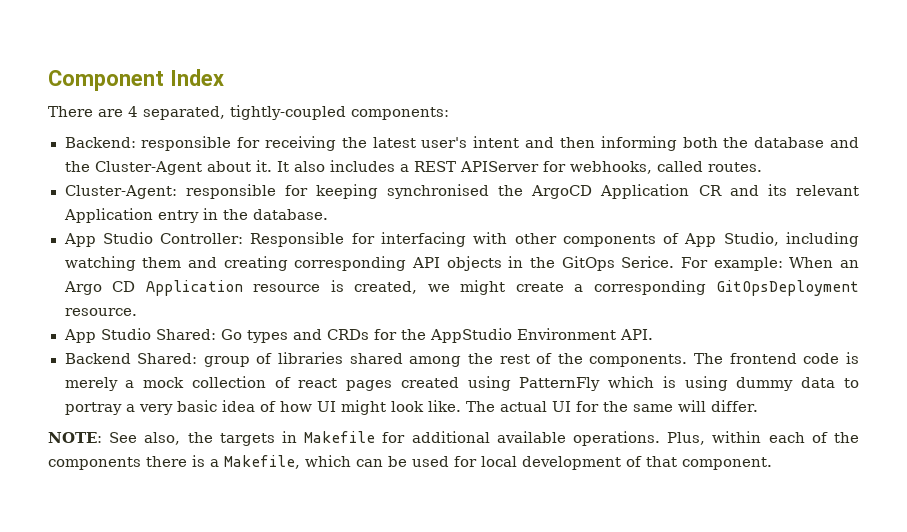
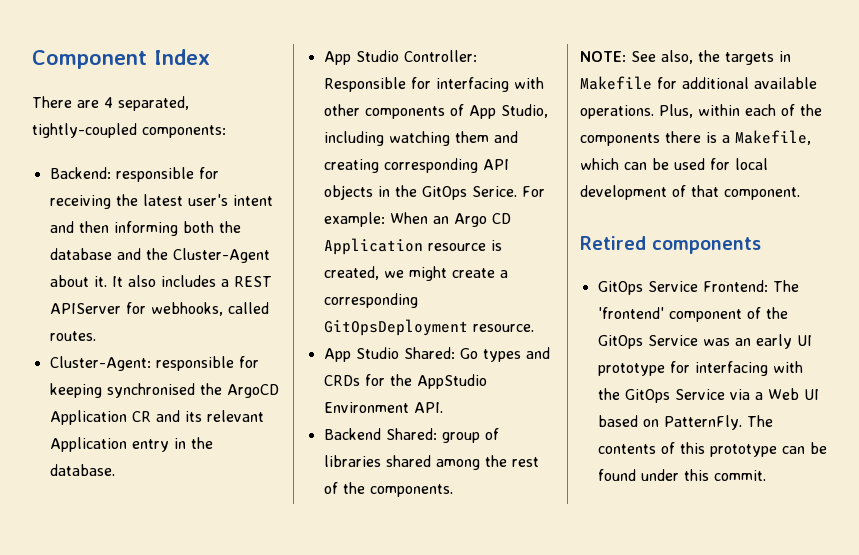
[694,352,859,364] [64,376,859,391] [64,400,759,415] The frontend code is merely a mock collection of react pages created using PatternFly which is using dummy data to portray a very basic idea of how UI might look like. The actual UI for the same will differ. -> (453, 490) none
(772, 463) none -> [580,236,761,254] [597,280,799,295] [597,307,788,322] [597,334,812,349] [597,361,803,376] [597,388,819,403] [597,415,773,430] [597,442,827,457] [597,469,766,481] // Retired components // GitOps Service Frontend: The 'frontend' component of the GitOps Service was an early UI prototype for interfacing with the GitOps Service via a Web UI based on PatternFly. The contents of this prototype can be found under this commit.

